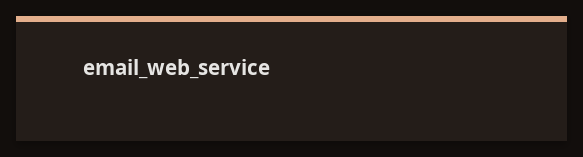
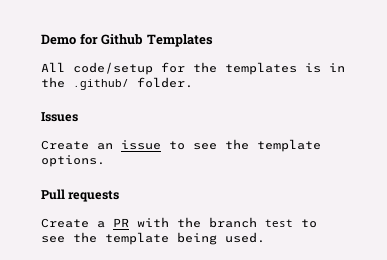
[83,59,270,79] email_web_service -> [41,33,213,47] [41,62,345,75] [41,77,193,90] [41,112,78,122] [41,139,321,152] [41,155,105,167] [41,189,120,202] [41,217,317,228] [41,232,265,245] Demo for Github Templates // All code/setup for the templates is in the .github/ folder. // Issues // Create an issue to see the template options. // Pull requests // Create a PR with the branch test to see the template being used.

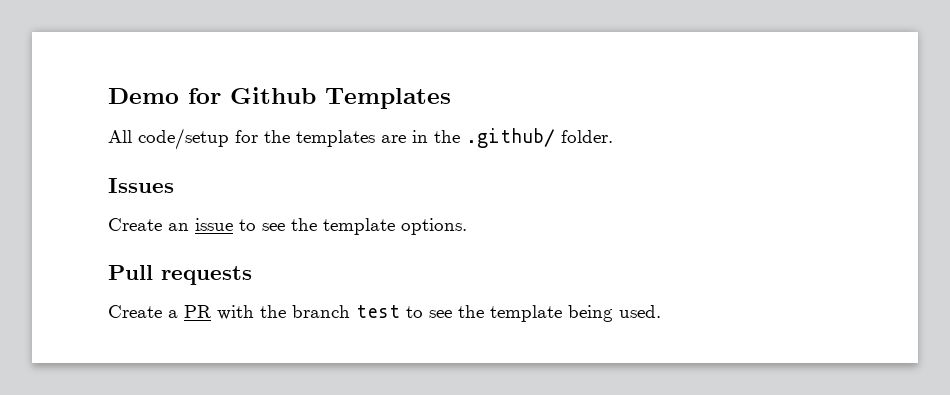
[305,63,321,73] is -> [381,135,406,143] are

